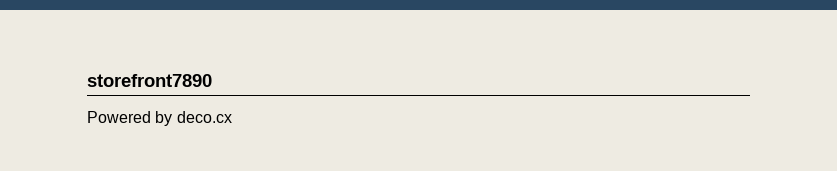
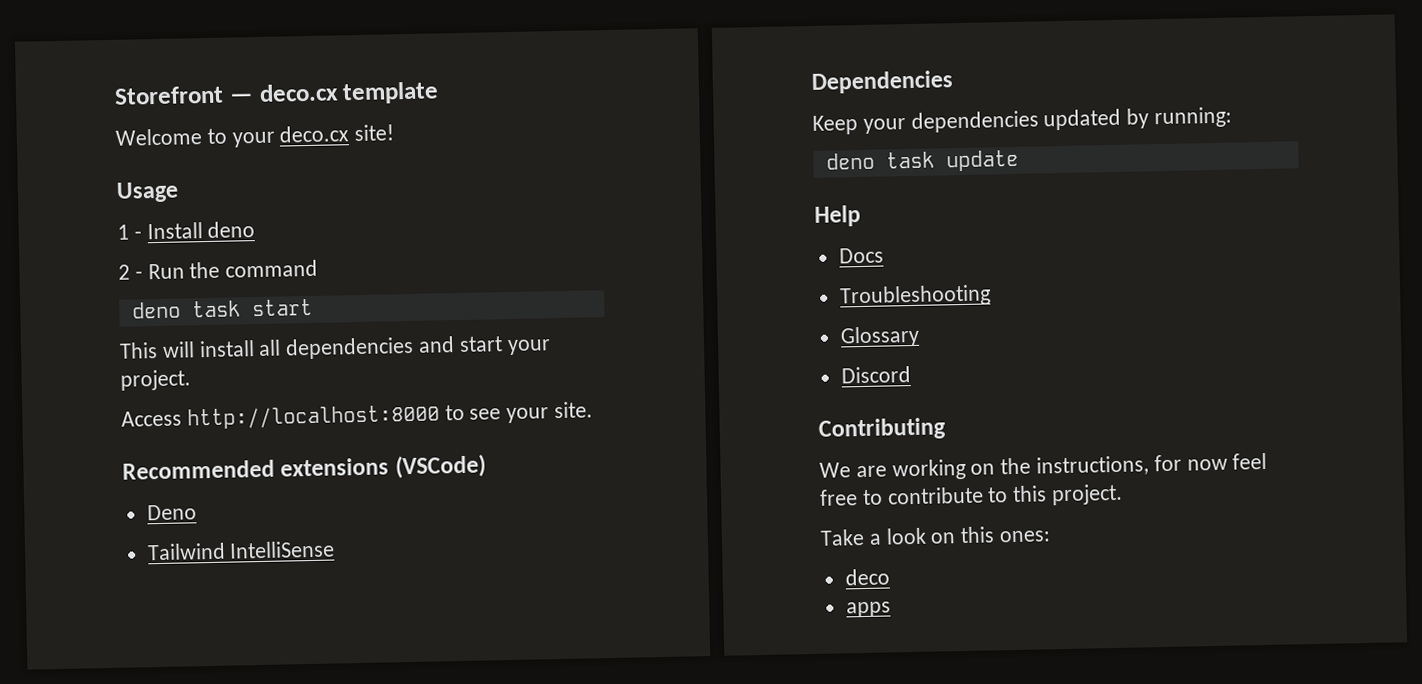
[87,74,212,87] [87,111,232,126] storefront7890 // Powered by deco.cx -> [114,81,440,105] [115,124,395,148] [116,181,179,203] [117,221,256,240] [118,259,319,280] [131,298,313,319] [119,336,551,360] [120,369,191,391] [121,401,594,430] [122,454,486,480] [146,504,197,521] [146,540,336,561] [811,70,954,94] [812,106,1233,135] [825,149,1019,172] [814,205,861,227] [838,247,884,264] [838,284,991,308] [839,325,920,348] [840,366,911,384] [818,417,946,441] [819,452,1268,481] [819,483,1124,506] [820,526,1052,546] [844,568,890,586] [845,601,891,618] Storefront — deco.cx template // Welcome to your deco.cx site! // Usage // 1 - Install deno // 2 - Run the command // deno task start // This will install all dependencies and start your project. // Access http://localhost:8000 to see your site. // Recommended extensions (VSCode) // Deno // Tailwind IntelliSense // Dependencies // Keep your dependencies updated by running: // deno task update // Help // Docs // Troubleshooting // Glossary // Discord // Contributing // We are working on the instructions, for now feel free to contribute to this project. // Take a look on this ones: // deco // apps

